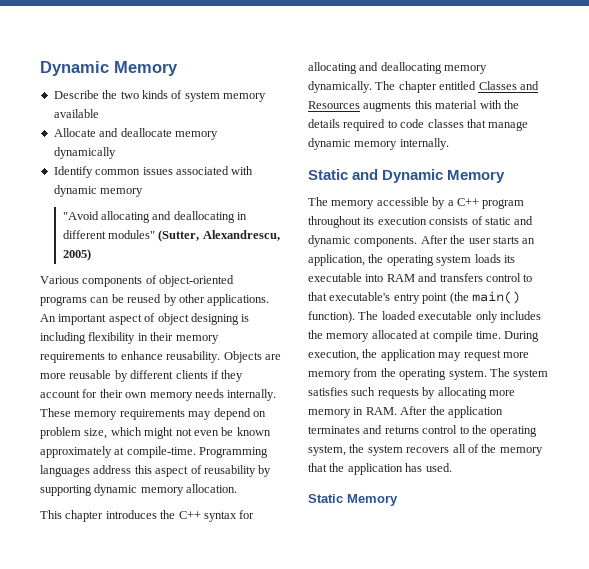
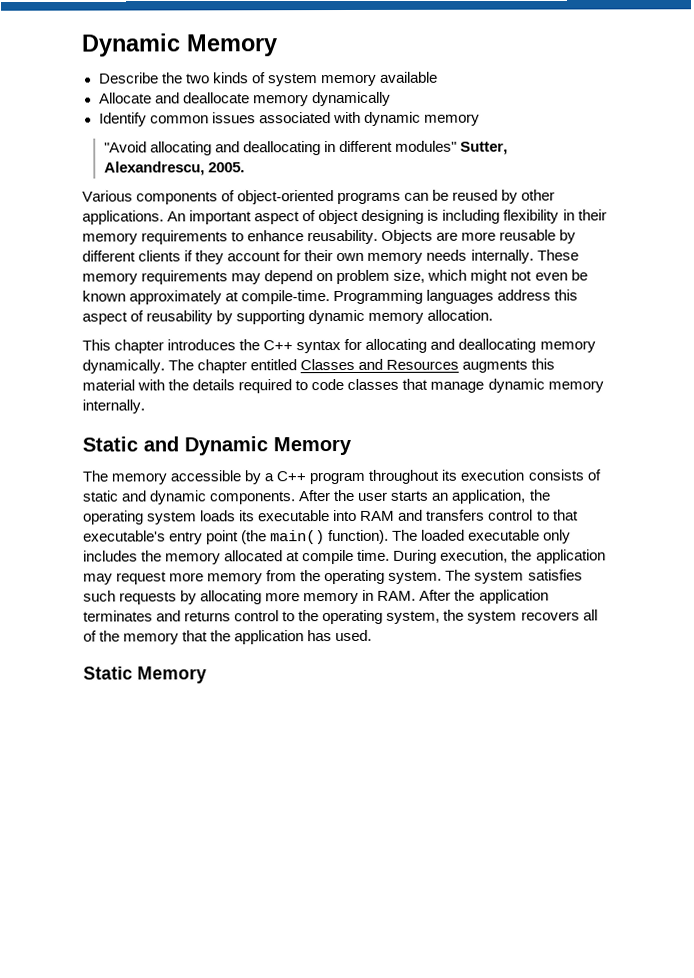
[158,230,280,242] [62,249,91,261] (Sutter, Alexandrescu, 2005) -> [460,141,509,155] [103,161,245,176] Sutter, Alexandrescu, 2005.

